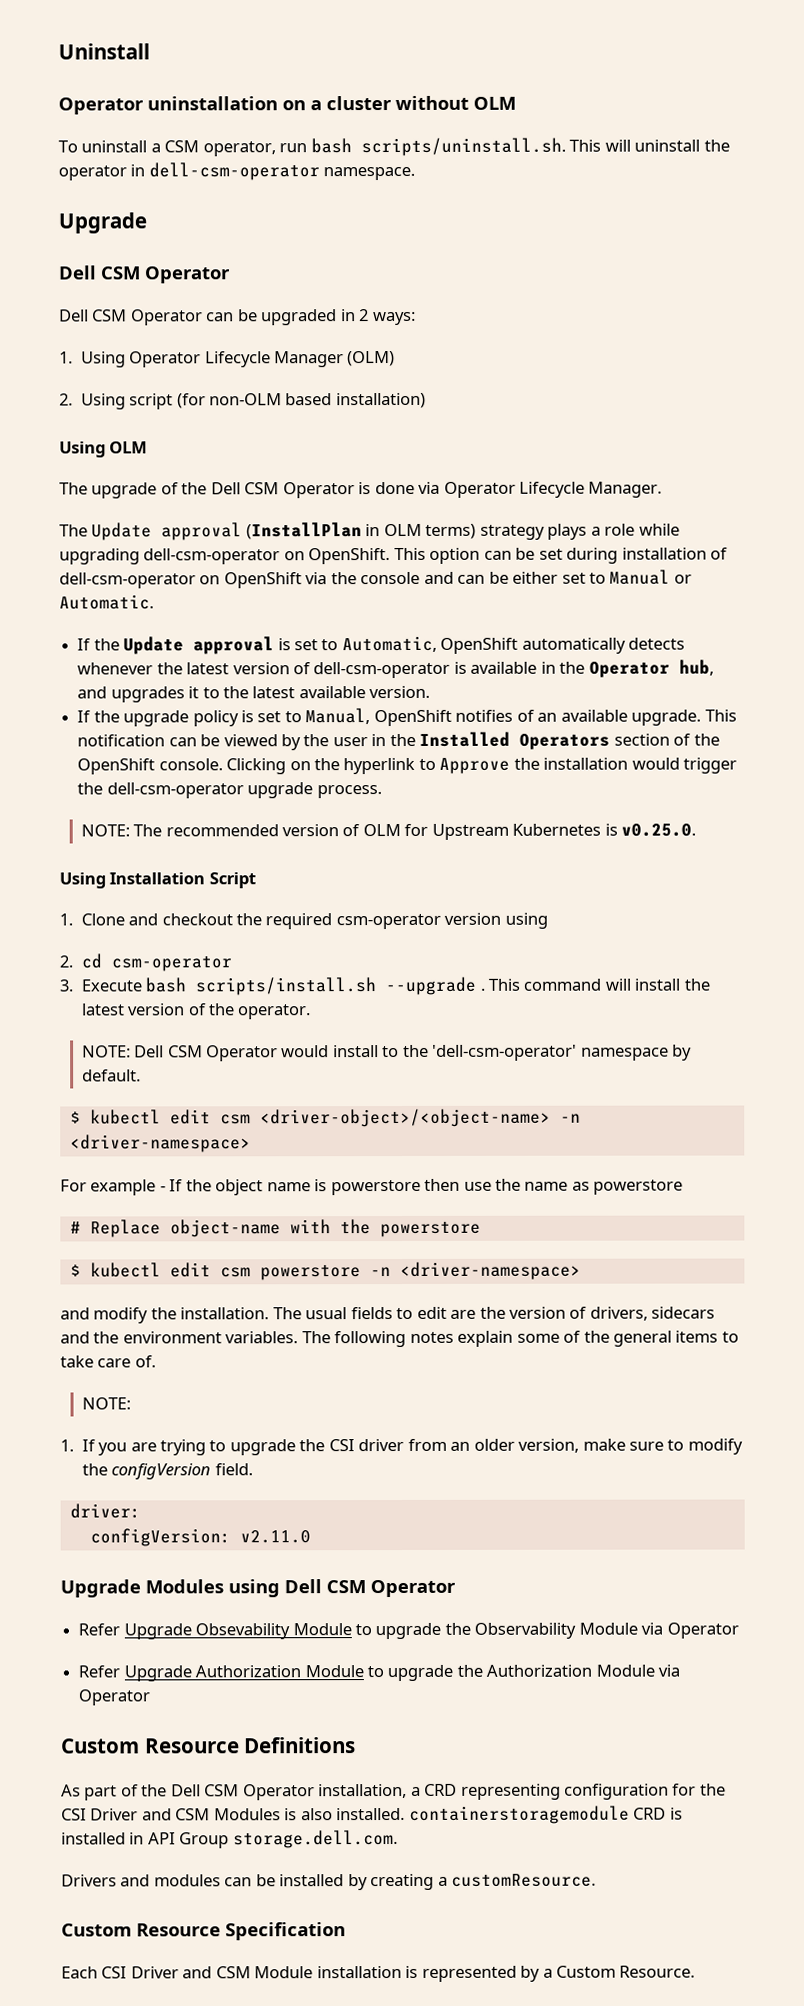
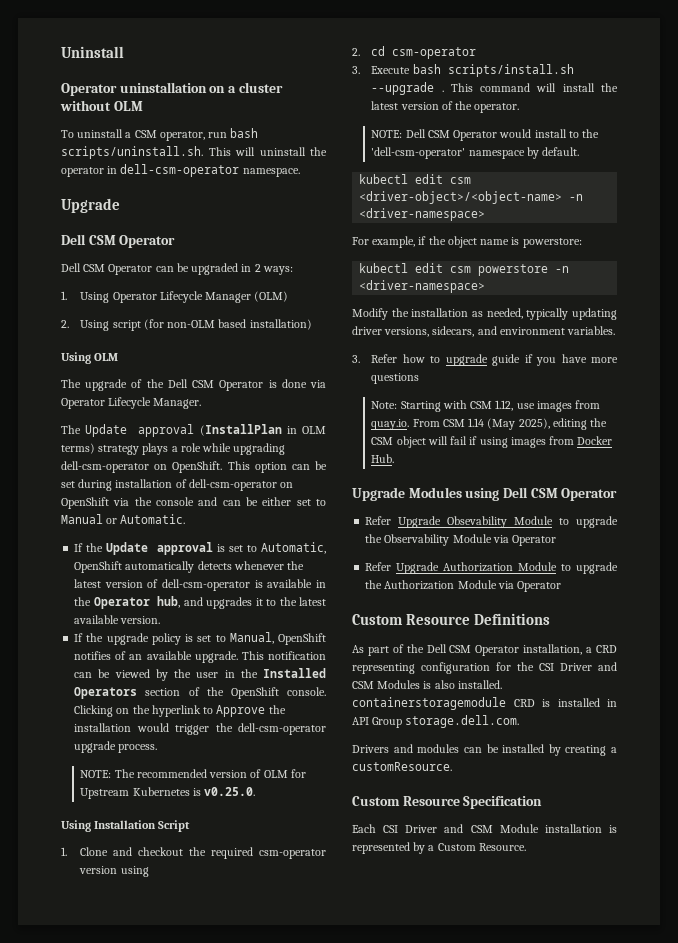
[69,1111,81,1124] $ -> (580, 151) none
[90,1179,184,1196] example - If -> [372,236,427,248] example, if
[330,1178,684,1196] [69,1219,481,1238] [69,1264,81,1277] powerstore then use the name as powerstore // # Replace object-name with the powerstore // $ -> [522,238,582,248] powerstore: //
[60,1306,716,1324] [60,1330,739,1348] [60,1355,156,1368] [81,1397,131,1410] [60,1438,743,1456] [81,1463,253,1480] [69,1503,141,1519] [89,1528,311,1547] and modify the installation. The usual fields to edit are the version of drivers, sidecars and the environment variables. The following notes explain some of the general items to take care of. // NOTE: // 1. If you are trying to upgrade the CSI driver from an older version, make sure to modify the configVersion field. // driver: // configVersion: v2.11.0 -> [352,308,617,320] [352,326,616,337] [352,354,618,366] [371,373,420,384] [371,400,601,412] [371,418,608,430] [371,436,613,448] [371,454,395,463] Modify the installation as needed, typically updating driver versions, sidecars, and environment variables. // 3. Refer how to upgrade guide if you have more questions // Note: Starting with CSM 1.12, use images from quay.io. From CSM 1.14 (May 2025), editing the CSM object will fail if using images from Docker Hub.

